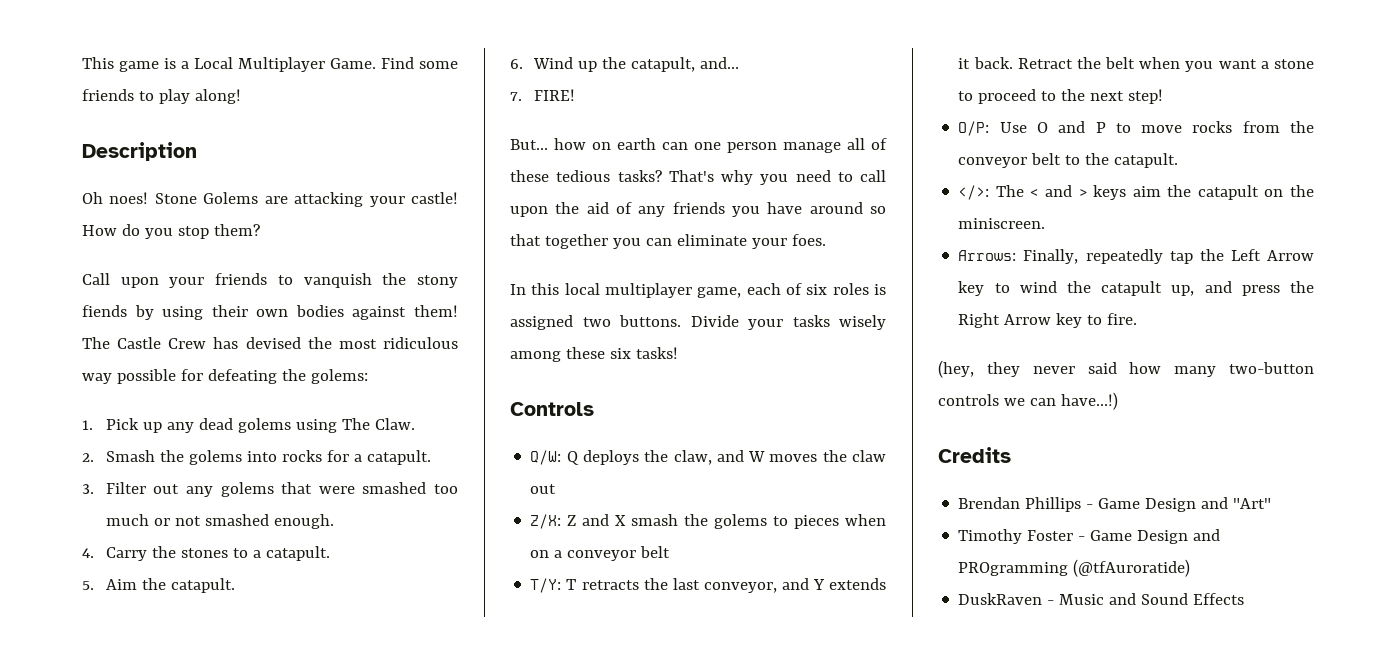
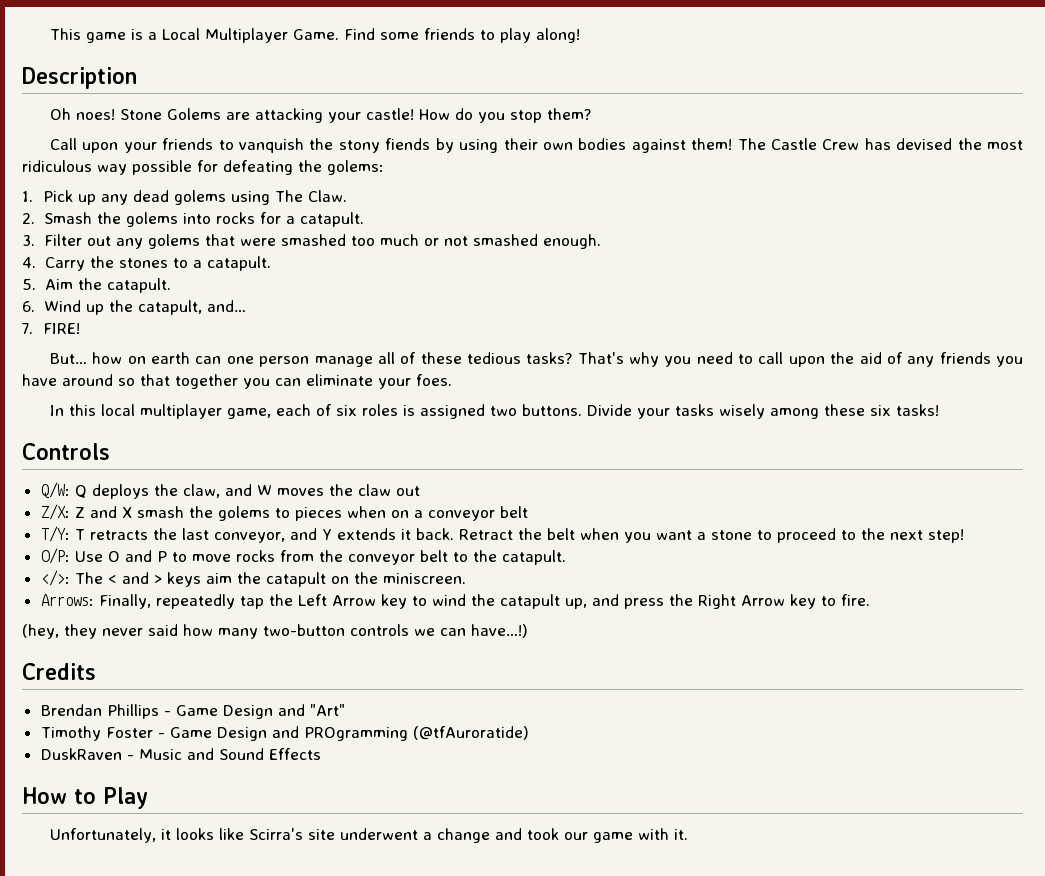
(1245, 599) none -> [22,787,148,809] [50,828,689,843] // How to Play // Unfortunately, it looks like Scirra's site underwent a change and took our game with it.

